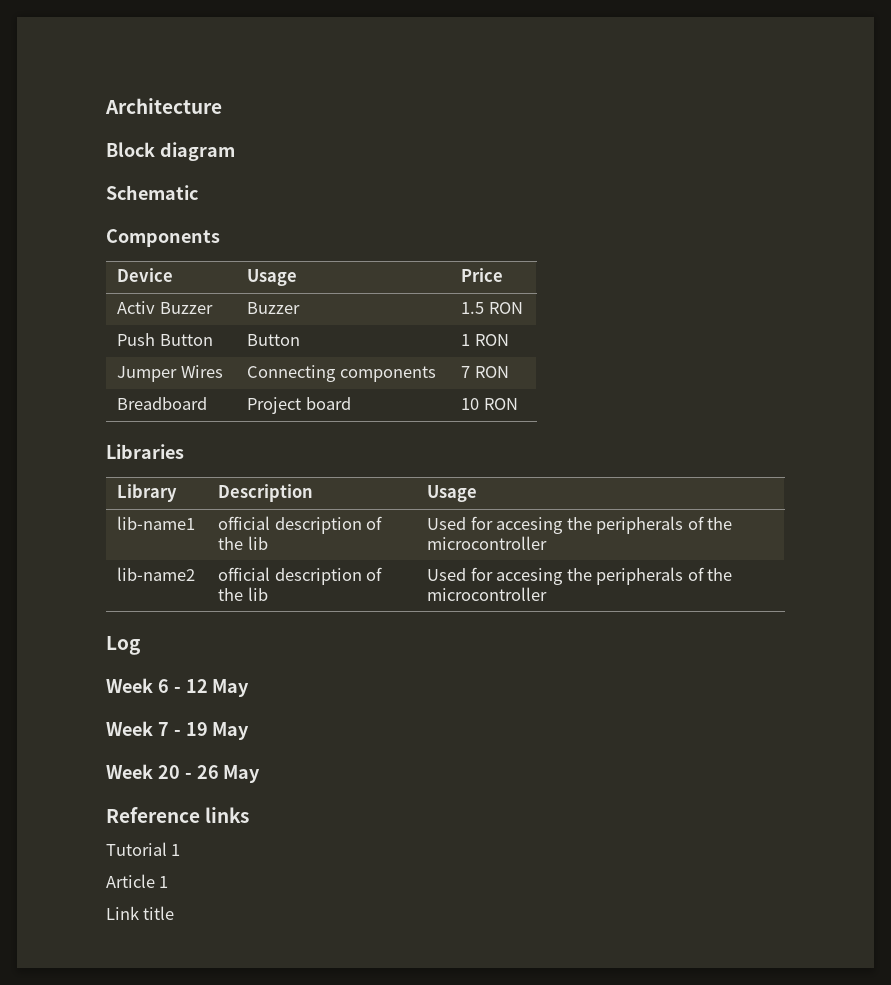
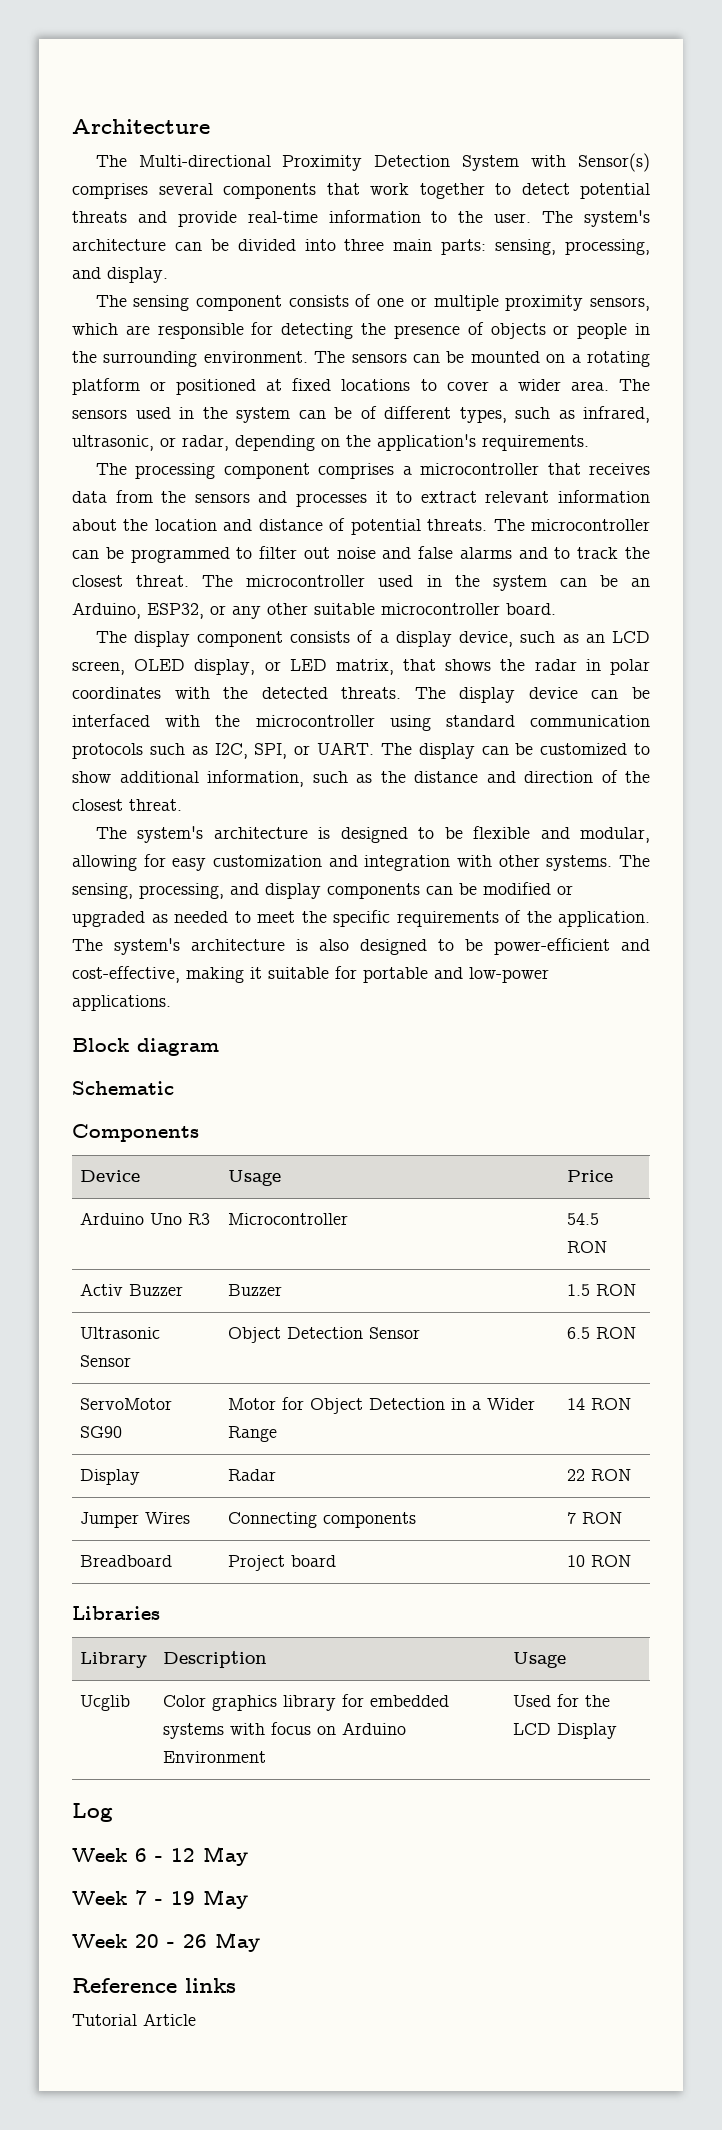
(222, 106) none -> [95,153,650,172] [72,183,650,199] [72,210,651,227] [72,239,651,255] [72,267,168,283] [95,294,650,311] [72,322,650,339] [72,351,650,367] [72,378,650,395] [72,406,650,423] [72,434,589,451] [95,463,650,479] [72,490,651,507] [72,518,650,535] [72,546,650,563] [72,575,651,591] [72,602,556,619] [95,630,650,647] [72,659,650,675] [72,687,650,703] [72,714,650,731] [72,742,650,759] [72,770,650,787] [72,799,182,811] [95,826,650,843] [72,854,651,871] [72,882,573,899] [72,910,650,927] [72,938,650,955] [72,966,549,983] [72,995,171,1011] // The Multi-directional Proximity Detection System with Sensor(s) comprises several components that work together to detect potential threats and provide real-time information to the user. The system's architecture can be divided into three main parts: sensing, processing, and display. // The sensing component consists of one or multiple proximity sensors, which are responsible for detecting the presence of objects or people in the surrounding environment. The sensors can be mounted on a rotating platform or positioned at fixed locations to cover a wider area. The sensors used in the system can be of different types, such as infrared, ultrasonic, or radar, depending on the application's requirements. // The processing component comprises a microcontroller that receives data from the sensors and processes it to extract relevant information about the location and distance of potential threats. The microcontroller can be programmed to filter out noise and false alarms and to track the closest threat. The microcontroller used in the system can be an Arduino, ESP32, or any other suitable microcontroller board. // The display component consists of a display device, such as an LCD screen, OLED display, or LED matrix, that shows the radar in polar coordinates with the detected threats. The display device can be interfaced with the microcontroller using standard communication protocols such as I2C, SPI, or UART. The display can be customized to show additional information, such as the distance and direction of the closest threat. // The system's architecture is designed to be flexible and modular, allowing for easy customization and integration with other systems. The sensing, processing, and display components can be modified or upgraded as needed to meet the specific requirements of the application. The system's architecture is also designed to be power-efficient and cost-effective, making it suitable for portable and low-power applications.
(504, 275) none -> [79,1212,210,1225] [227,1213,348,1225] [566,1213,599,1225] [566,1241,607,1253] // Arduino Uno R3 | Microcontroller | 54.5 RON
[117,333,213,346] [247,334,301,346] [461,334,471,346] Push Button | Button | 1 -> [79,1327,160,1339] [79,1355,131,1367] [227,1327,420,1343] [566,1327,636,1339] [79,1398,172,1410] [79,1426,122,1438] [227,1397,535,1414] [227,1426,277,1442] [566,1398,631,1410] [79,1469,140,1485] [227,1469,276,1481] [566,1469,585,1481] Ultrasonic Sensor | Object Detection Sensor | 6.5 RON // ServoMotor SG90 | Motor for Object Detection in a Wider Range | 14 RON // Display | Radar | 22
[117,516,196,530] [218,516,383,534] [218,536,268,550] [427,516,733,534] [427,536,548,550] [117,567,196,581] [218,567,383,585] [218,587,268,601] [427,567,733,585] [427,587,548,601] lib-name1 | official description of the lib | Used for accesing the peripherals of the microcontroller // lib-name2 | official description of the lib | Used for accesing the peripherals of the microcontroller -> [79,1695,130,1711] [162,1694,449,1711] [162,1722,406,1739] [162,1751,266,1763] [512,1694,610,1707] [512,1723,617,1739] Ucglib | Color graphics library for embedded systems with focus on Arduino Environment | Used for the LCD Display
[171,844,181,856] [106,874,169,888] [106,906,175,920] 1 // Article 1 // Link title -> [143,2013,196,2026] Article

